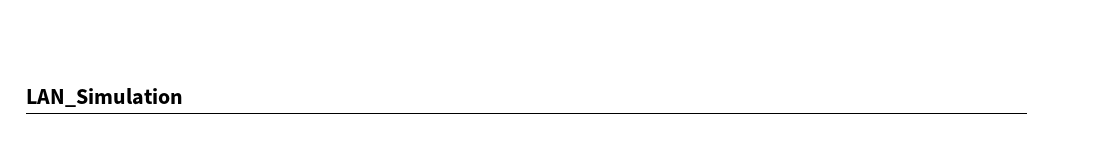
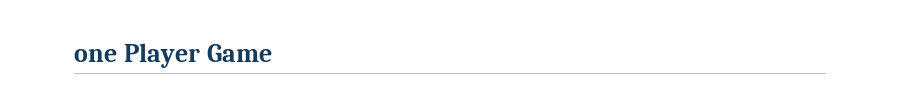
[26,88,183,107] LAN_Simulation -> [74,43,273,68] one Player Game

